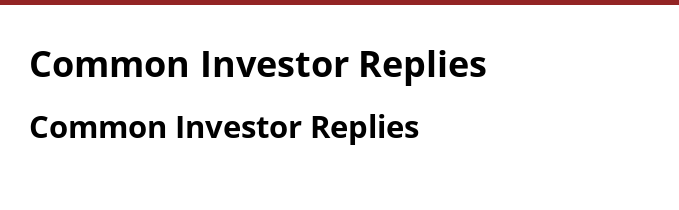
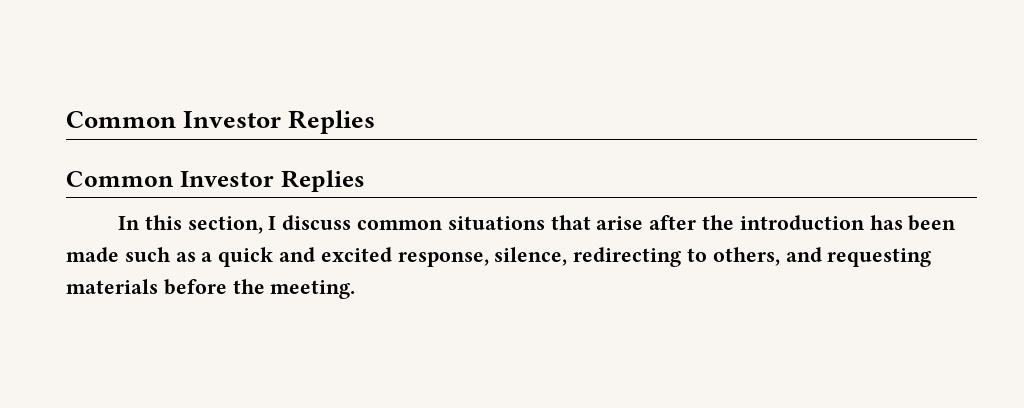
(420, 129) none -> [117,215,957,234] [66,247,932,267] [66,279,356,299] // In this section, I discuss common situations that arise after the introduction has been made such as a quick and excited response, silence, redirecting to others, and requesting materials before the meeting.

